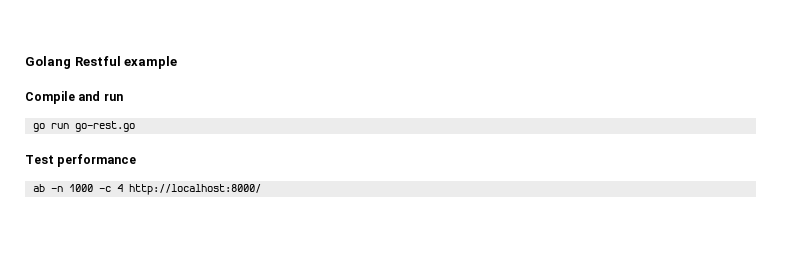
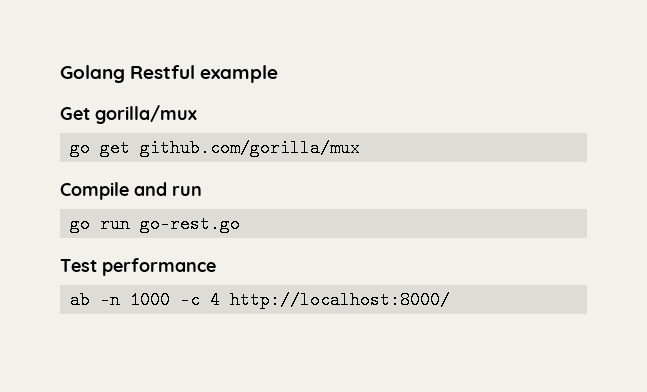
(178, 62) none -> [60,105,197,124] [70,139,361,157] // Get gorilla/mux // go get github.com/gorilla/mux

